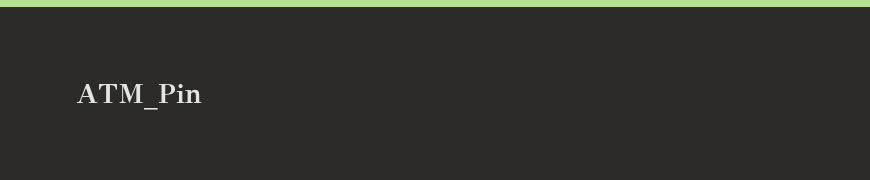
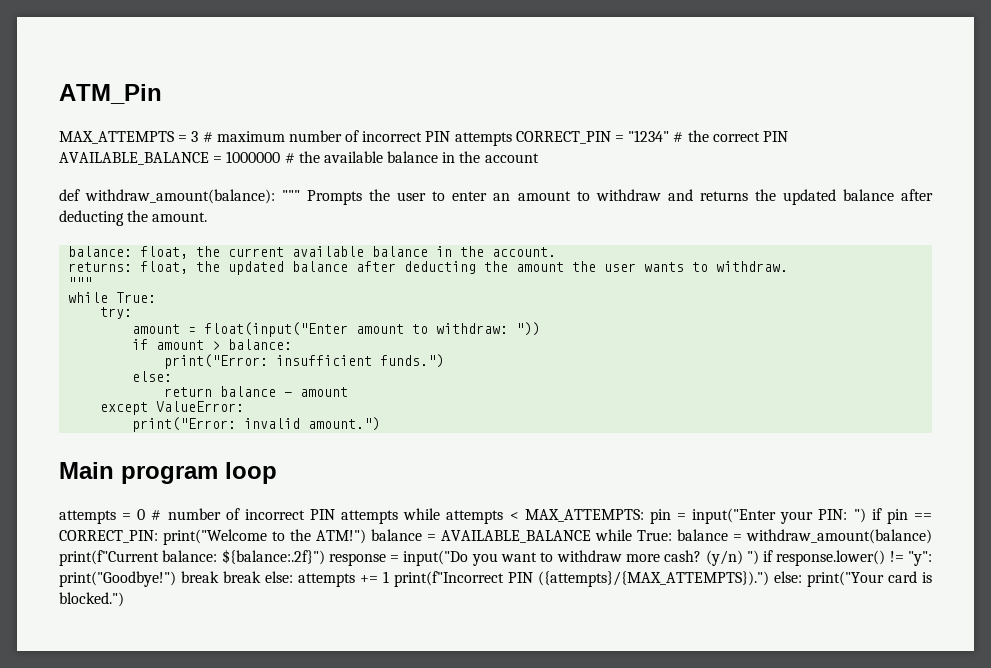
(202, 97) none -> [59,130,788,146] [59,151,539,165] [59,189,933,205] [59,210,208,226] [68,246,557,259] [68,261,789,275] [68,277,93,288] [68,292,157,303] [100,307,133,319] [132,322,541,337] [132,339,293,350] [164,354,445,369] [132,371,173,382] [164,386,349,397] [100,401,245,415] [132,417,381,432] [59,462,277,484] [59,508,932,524] [59,529,932,545] [59,549,932,566] [59,571,932,587] [59,592,124,607] // MAX_ATTEMPTS = 3 # maximum number of incorrect PIN attempts CORRECT_PIN = "1234" # the correct PIN AVAILABLE_BALANCE = 1000000 # the available balance in the account // def withdraw_amount(balance): """ Prompts the user to enter an amount to withdraw and returns the updated balance after deducting the amount. // balance: float, the current available balance in the account. // returns: float, the updated balance after deducting the amount the user wants to withdraw. // """ // while True: // try: // amount = float(input("Enter amount to withdraw: ")) // if amount > balance: // print("Error: insufficient funds.") // else: // return balance - amount // except ValueError: // print("Error: invalid amount.") // Main program loop // attempts = 0 # number of incorrect PIN attempts while attempts < MAX_ATTEMPTS: pin = input("Enter your PIN: ") if pin == CORRECT_PIN: print("Welcome to the ATM!") balance = AVAILABLE_BALANCE while True: balance = withdraw_amount(balance) print(f"Current balance: ${balance:.2f}") response = input("Do you want to withdraw more cash? (y/n) ") if response.lower() != "y": print("Goodbye!") break break else: attempts += 1 print(f"Incorrect PIN ({attempts}/{MAX_ATTEMPTS}).") else: print("Your card is blocked.")

